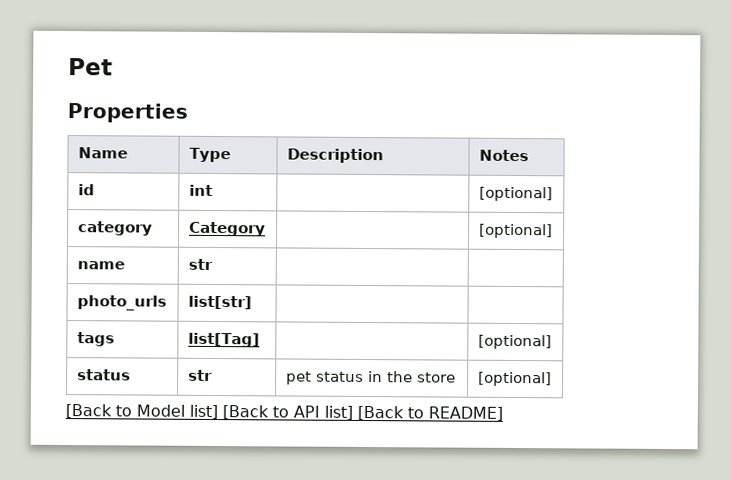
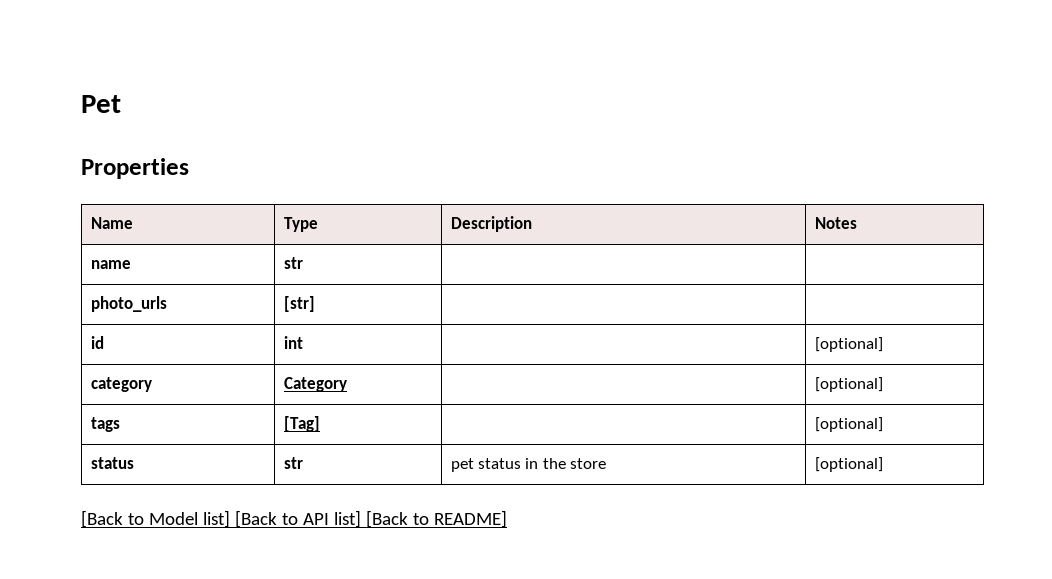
(529, 155) none -> [90,260,131,269] [283,257,303,269] [90,296,167,312] [283,296,315,312] // name | str | | // photo_urls | [str] | |
[76,261,125,270] [187,258,213,270] [76,295,167,311] [187,295,252,310] // name | str | | // photo_urls | list[str] | | -> (883, 384) none
[187,332,260,348] list[Tag] -> [283,416,320,432] [Tag]

